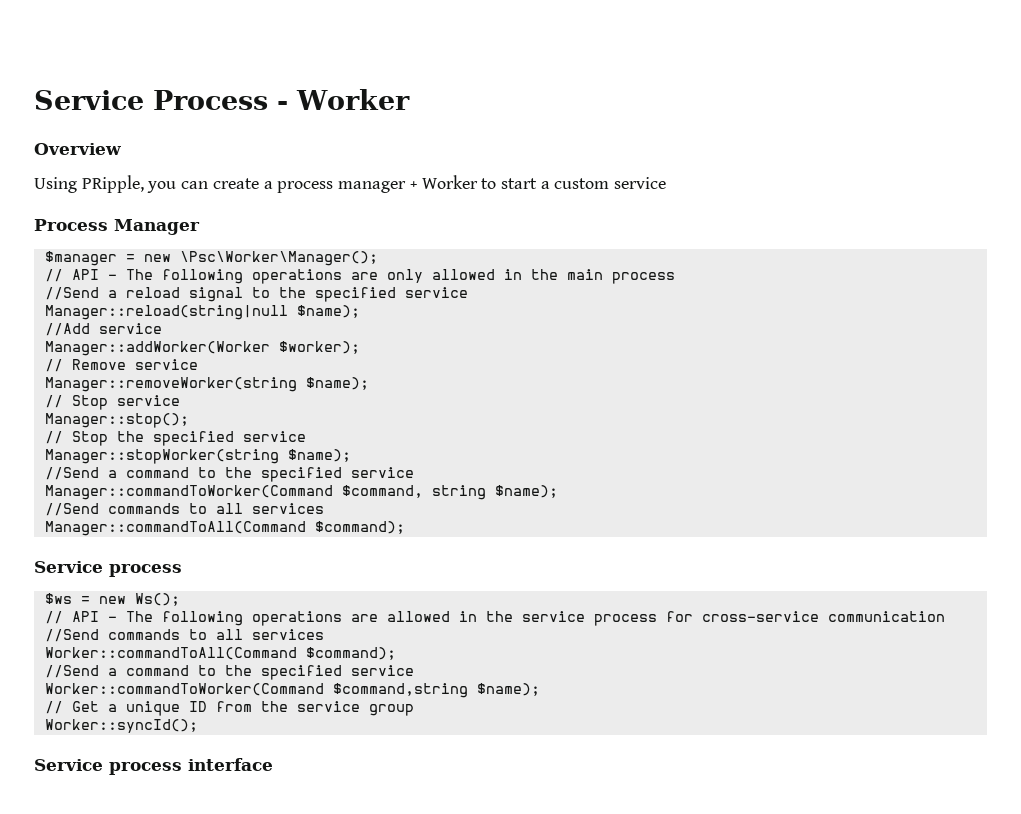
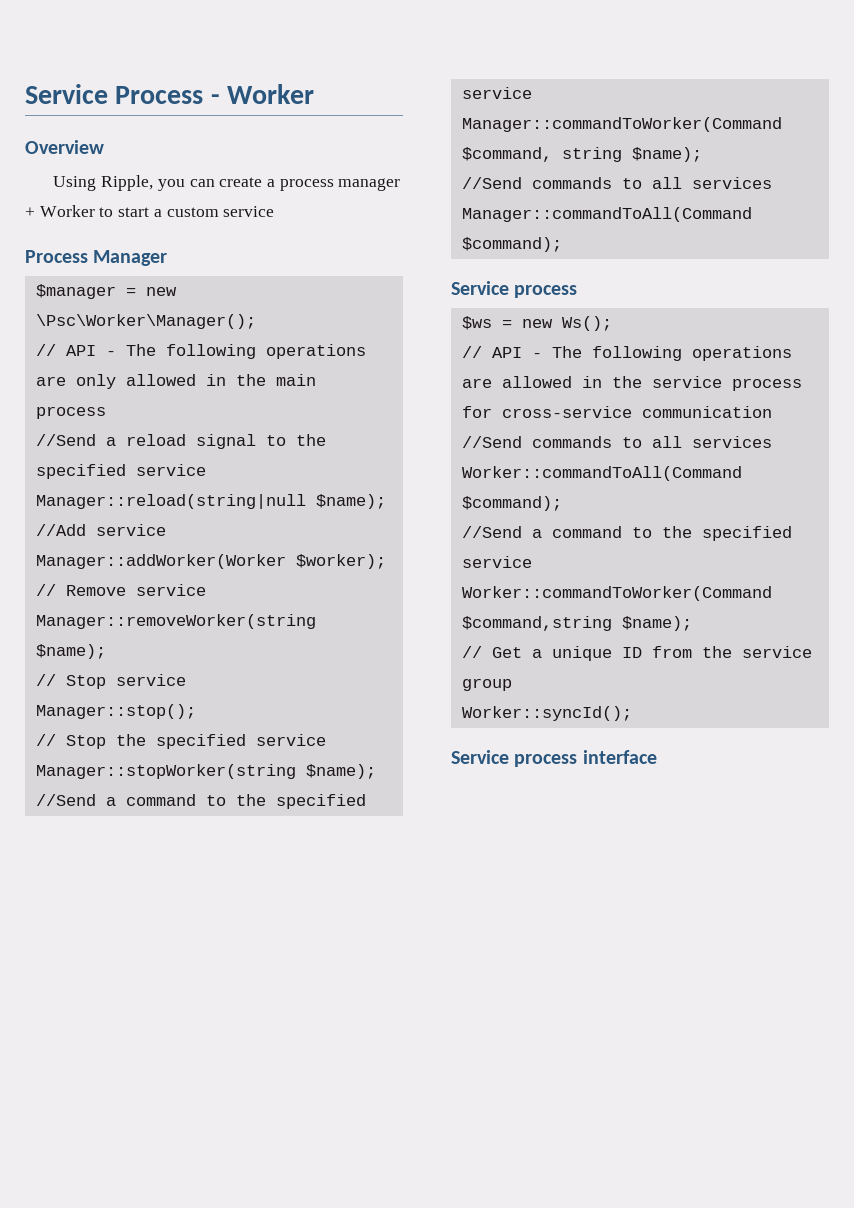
[81,175,144,193] PRipple, -> [101,175,154,191] Ripple,

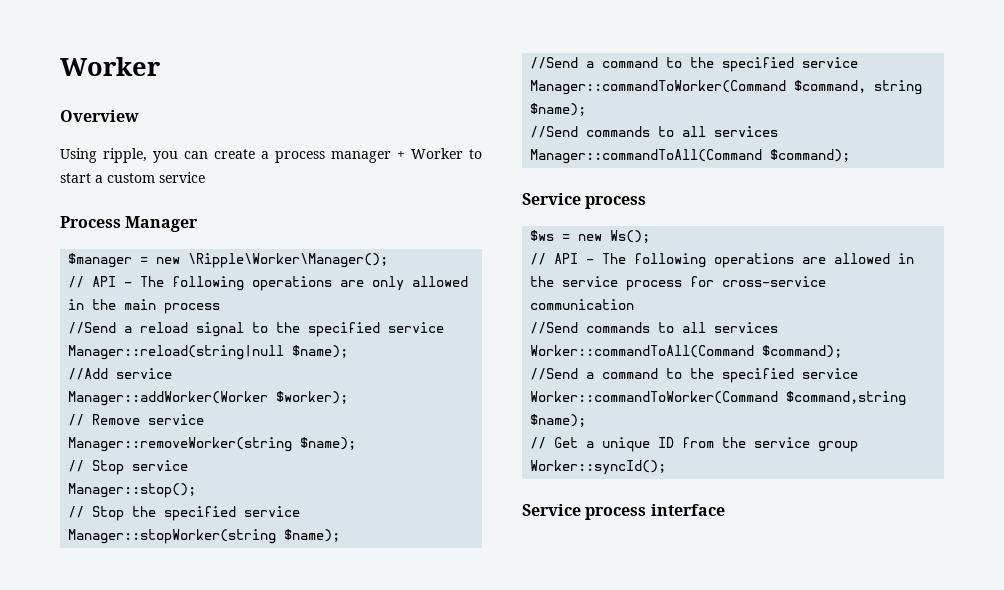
[25,84,220,104] Service Process - -> (60, 66) none
[101,175,154,191] Ripple, -> [103,148,147,163] ripple,
[35,314,256,329] \Psc\Worker\Manager(); -> [188,253,389,268] \Ripple\Worker\Manager();

